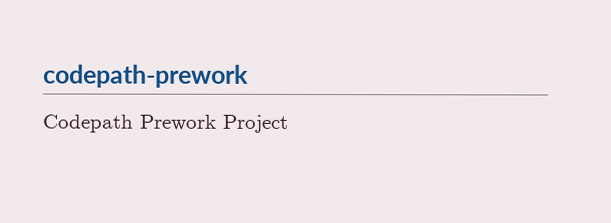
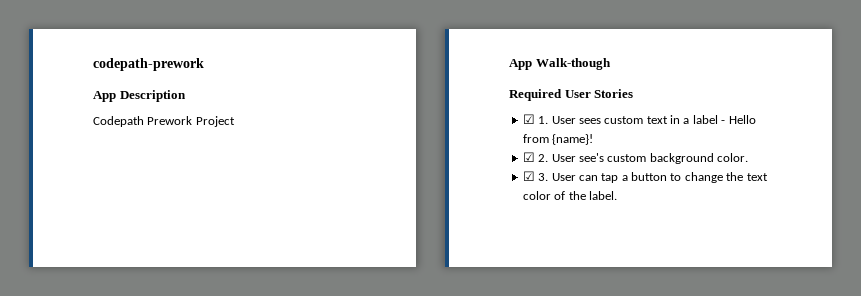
(249, 76) none -> [93,90,186,102] // App Description
(288, 123) none -> [509,58,611,70] [509,89,634,101] [522,114,756,124] [522,134,594,145] [522,152,748,164] [522,171,768,183] [522,191,617,200] // App Walk-though // Required User Stories // ☑ 1. User sees custom text in a label - Hello from {name}! // ☑ 2. User see's custom background color. // ☑ 3. User can tap a button to change the text color of the label.

